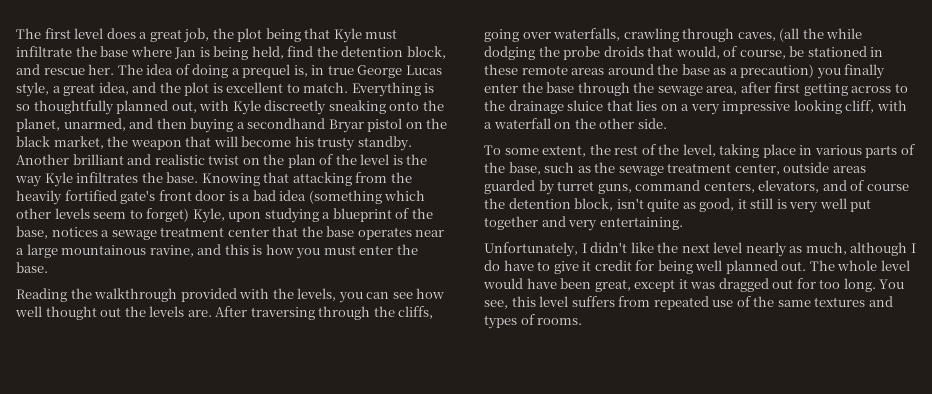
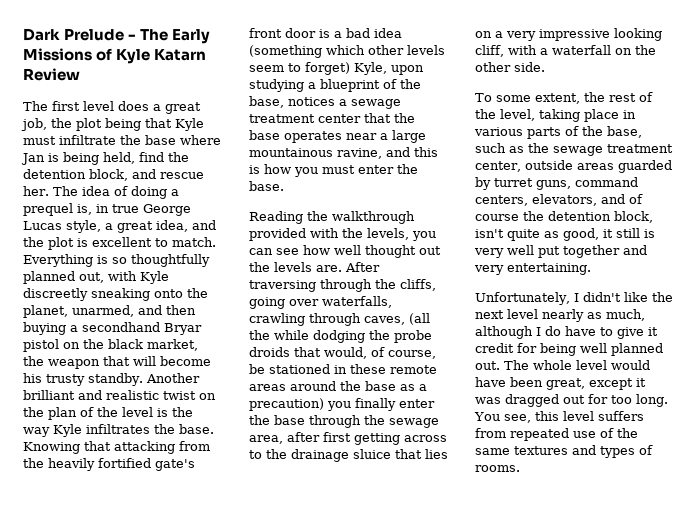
(16, 33) none -> [23,28,211,44] [23,48,207,64] [23,68,80,81] Dark Prelude - The Early Missions of Kyle Katarn Review //

